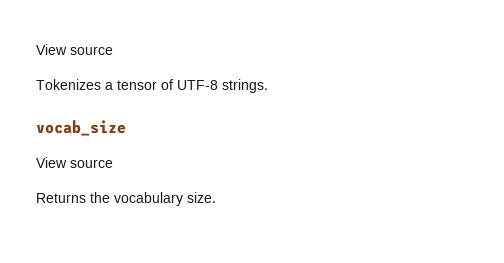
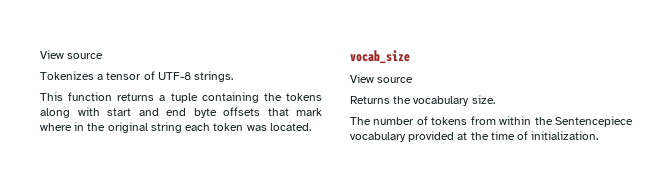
(268, 86) none -> [40,92,322,103] [40,107,322,118] [40,122,311,133] // This function returns a tuple containing the tokens along with start and end byte offsets that mark where in the original string each token was located.
(216, 197) none -> [350,116,633,127] [350,131,599,142] // The number of tokens from within the Sentencepiece vocabulary provided at the time of initialization.

